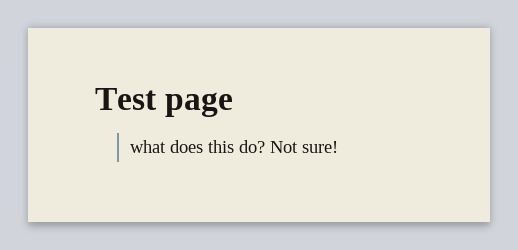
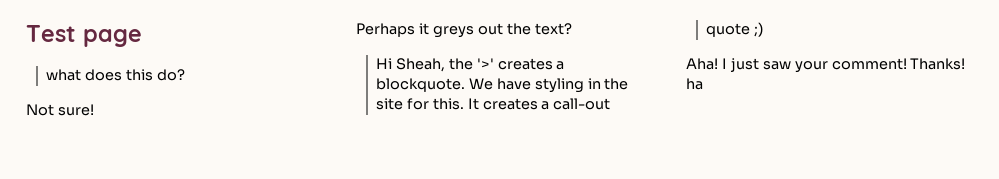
(265, 146) none -> (185, 75) //
(338, 147) none -> [356,23,572,38] [375,58,565,72] [375,78,629,93] [375,98,611,110] [705,22,763,37] [686,58,966,73] [686,78,703,90] // Perhaps it greys out the text? // Hi Sheah, the '>' creates a blockquote. We have styling in the site for this. It creates a call-out quote ;) // Aha! I just saw your comment! Thanks! ha

